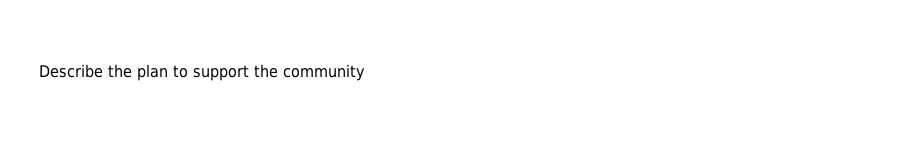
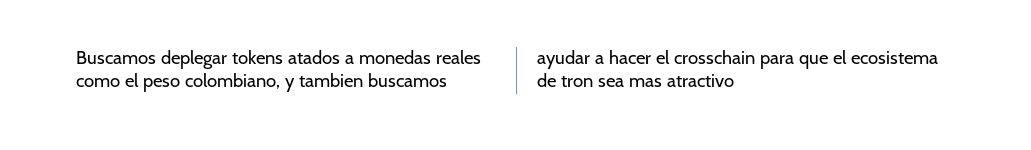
[39,64,365,81] Describe the plan to support the community -> [76,50,481,69] [76,73,447,92] [537,50,938,69] [537,73,734,87] Buscamos deplegar tokens atados a monedas reales como el peso colombiano, y tambien buscamos ayudar a hacer el crosschain para que el ecosistema de tron sea mas atractivo

